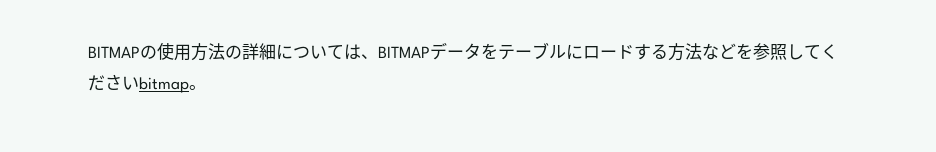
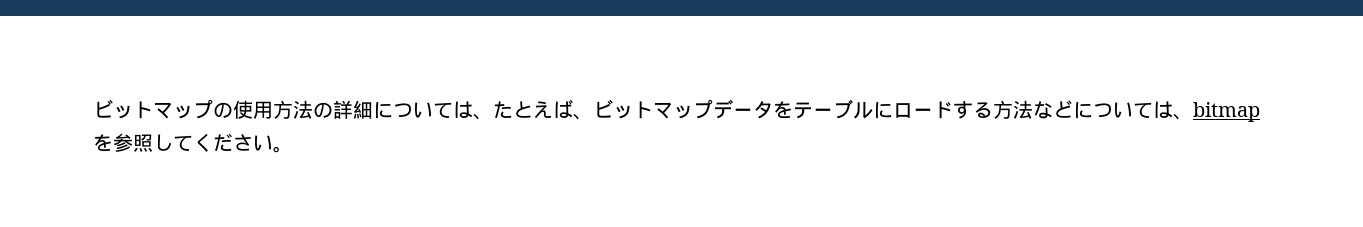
[88,46,140,58] BITMAP -> [93,99,213,119] ビットマップ
[378,46,430,58] BITMAP -> [493,99,713,120] たとえば、ビットマップ
(736, 51) none -> [1073,101,1260,122] については、bitmap
[139,77,189,93] bitmap -> (273, 143) none

